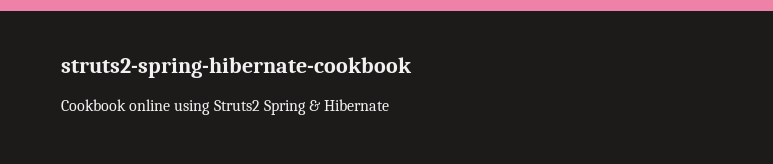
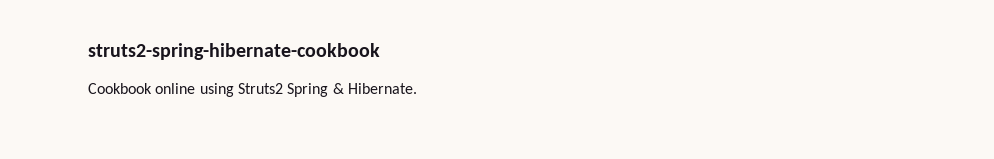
[324,99,390,111] Hibernate -> [347,83,417,94] Hibernate.

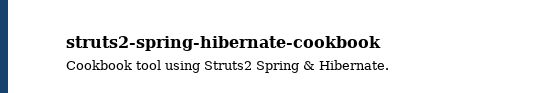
[155,83,196,94] online -> [136,60,161,70] tool

